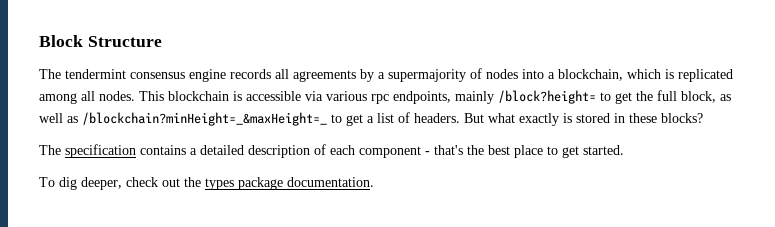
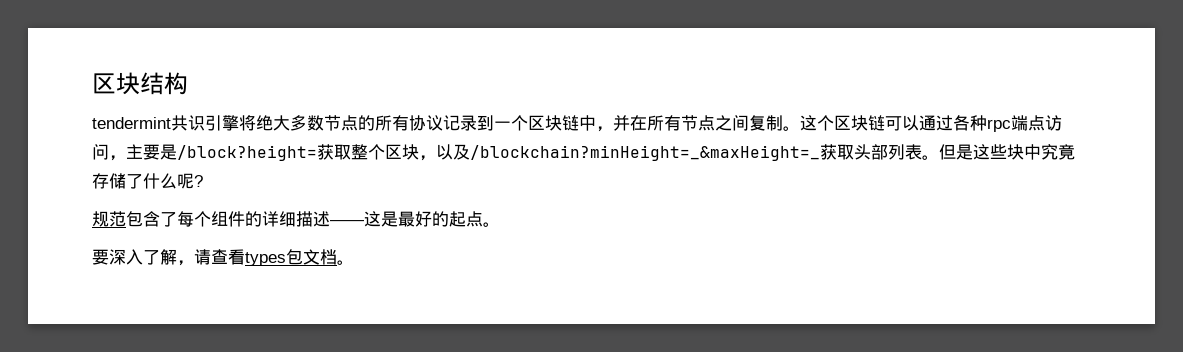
[39,35,162,47] [39,68,733,82] [39,90,731,104] [39,112,703,126] [39,144,624,158] [39,177,374,190] Block Structure // The tendermint consensus engine records all agreements by a supermajority of nodes into a blockchain, which is replicated among all nodes. This blockchain is accessible via various rpc endpoints, mainly /block?height= to get the full block, as well as /blockchain?minHeight=_&maxHeight=_ to get a list of headers. But what exactly is stored in these blocks? // The specification contains a detailed description of each component - that's the best place to get started. // To dig deeper, check out the types package documentation. -> [92,72,188,95] [92,115,1062,132] [92,144,1075,161] [92,173,203,189] [92,211,500,227] [92,249,354,266] 区块结构 // tendermint共识引擎将绝大多数节点的所有协议记录到一个区块链中，并在所有节点之间复制。这个区块链可以通过各种rpc端点访问，主要是/block?height=获取整个区块，以及/blockchain?minHeight=_&maxHeight=_获取头部列表。但是这些块中究竟存储了什么呢? // 规范包含了每个组件的详细描述——这是最好的起点。 // 要深入了解，请查看types包文档。

